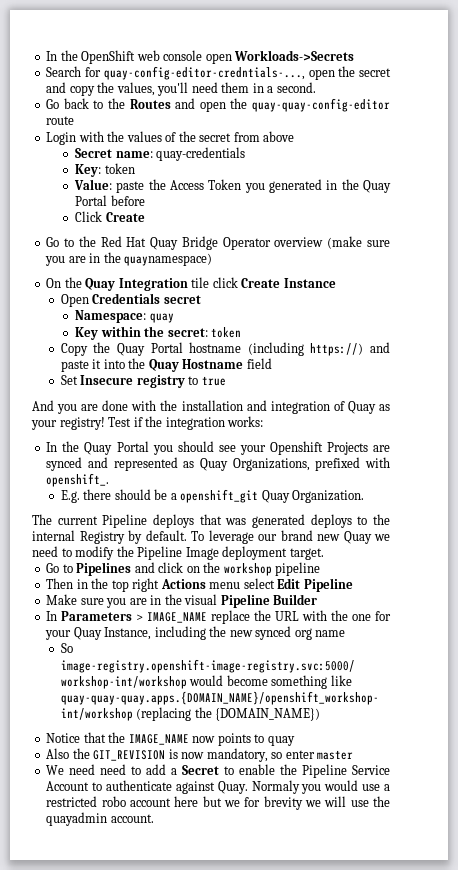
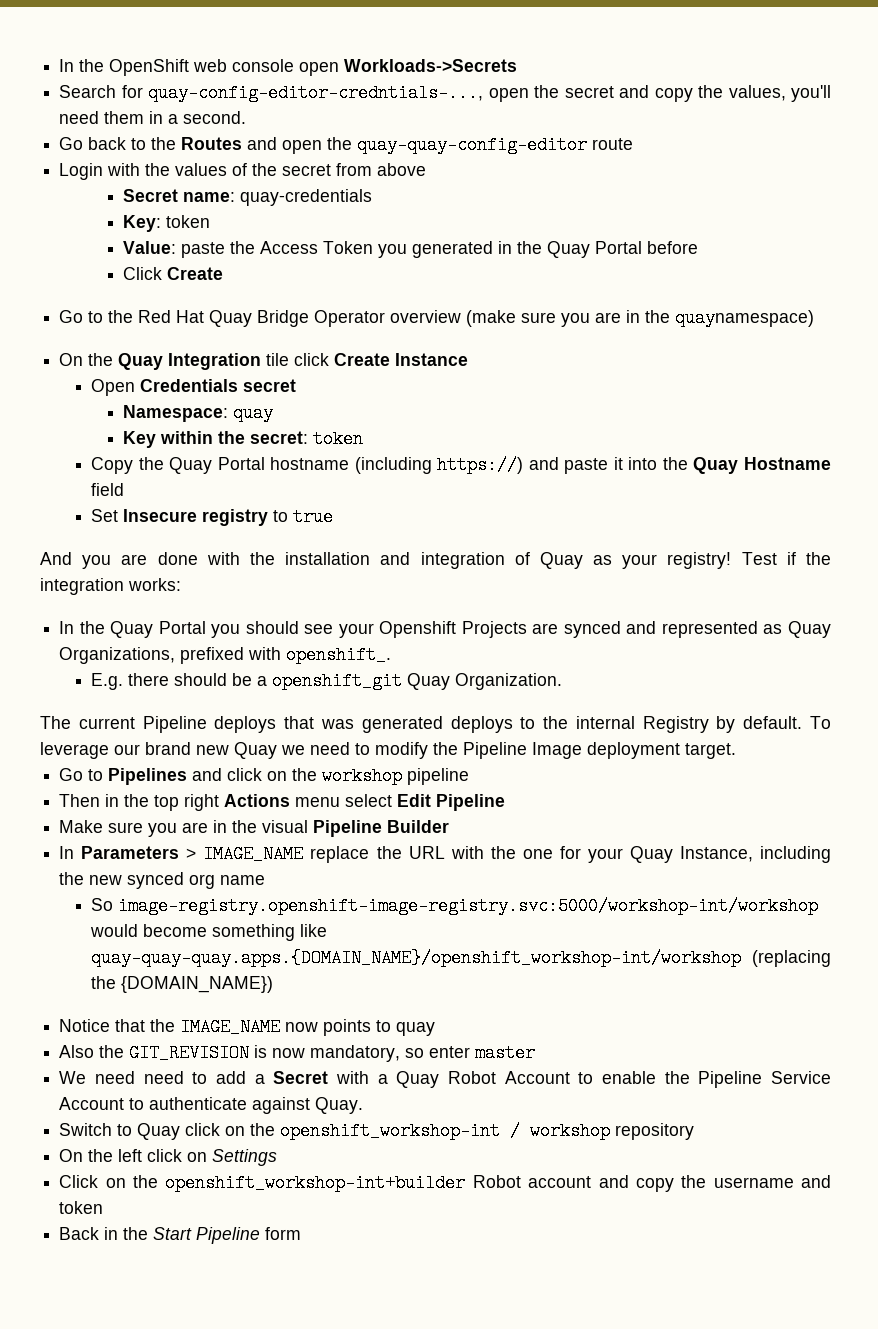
(220, 770) none -> [335,1071,570,1088] with a Quay Robot Account
[251,780,390,794] [46,796,390,810] [46,812,154,826] Normaly you would use a restricted robo account here but we for brevity we will use the quayadmin account. -> [59,1122,695,1140] [59,1149,278,1166] [59,1174,831,1192] [59,1201,104,1214] [59,1227,302,1244] // Switch to Quay click on the openshift_workshop-int / workshop repository // On the left click on Settings // Click on the openshift_workshop-int+builder Robot account and copy the username and token // Back in the Start Pipeline form

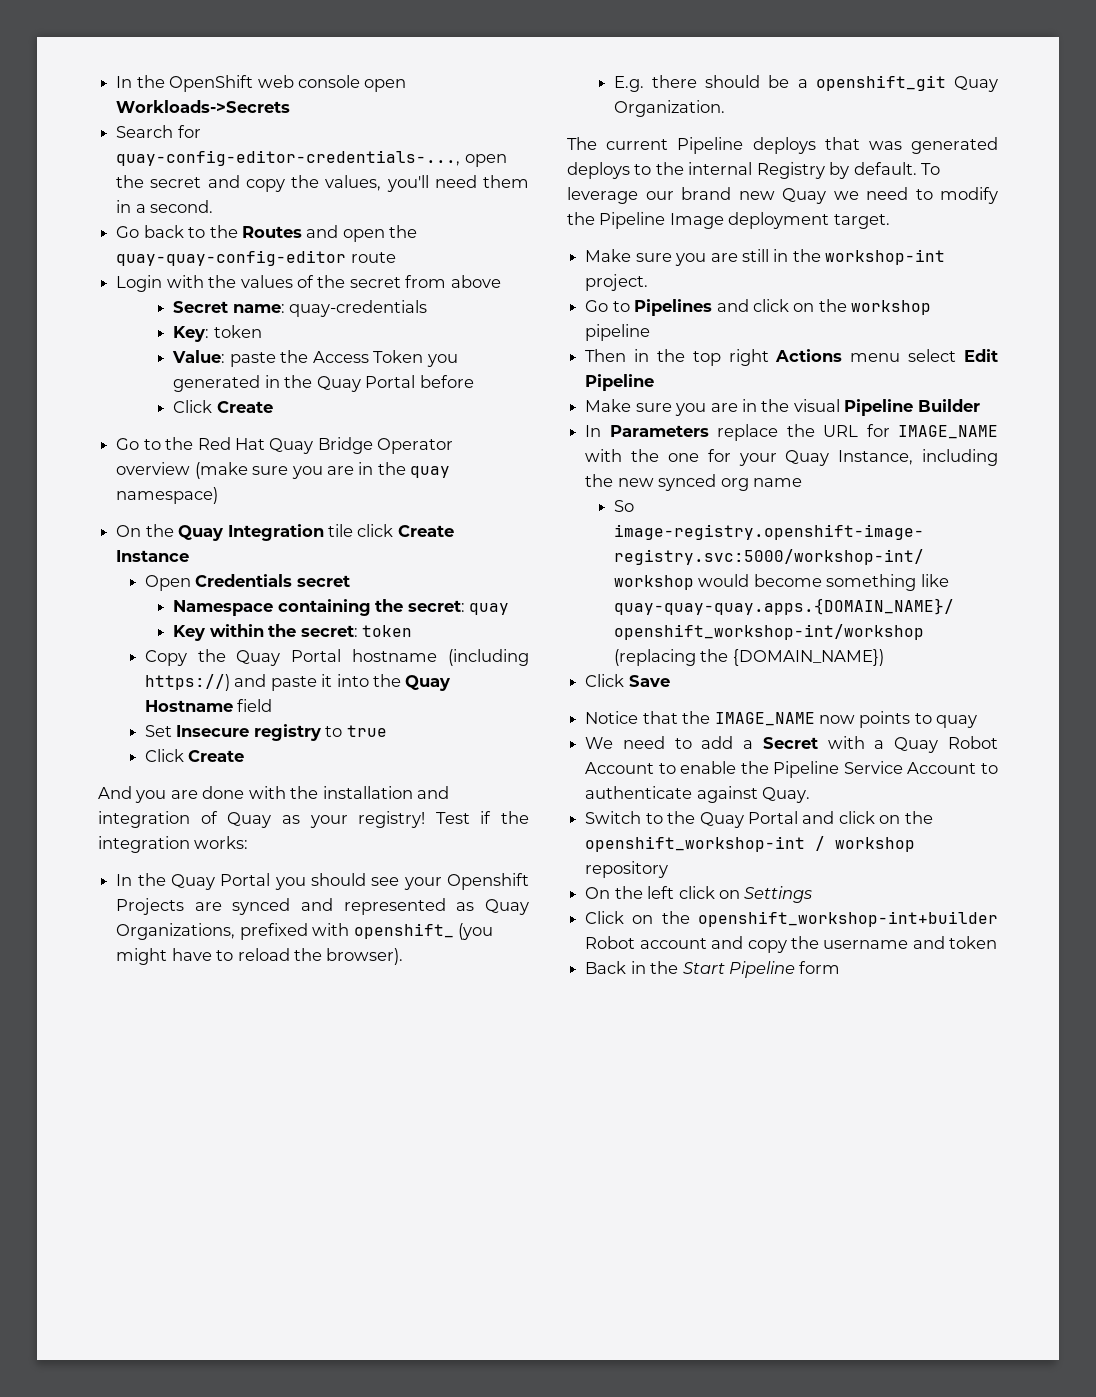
[148,84,484,102] quay-config-editor-credntials-..., -> [116,150,461,166] quay-config-editor-credentials-...,
[675,309,815,327] quaynamespace) -> [410,466,451,478] [116,487,219,504] quay namespace)
[123,405,229,422] Namespace: -> [173,599,465,616] Namespace containing the secret:
(334, 517) none -> [144,749,245,762] // Click Create
[286,646,392,664] openshift_. -> [353,923,493,940] [116,948,404,965] openshift_ (you might have to reload the browser).
(736, 751) none -> [585,249,946,266] [585,274,649,291] // Make sure you are still in the workshop-int project.
[186,845,304,863] > IMAGE_NAME -> (709, 431) none
(445, 852) none -> [866,424,998,439] for IMAGE_NAME
(274, 984) none -> [585,674,670,687] // Click Save
[59,1044,536,1062] // Also the GIT_REVISION is now mandatory, so enter master -> (978, 721) none
[143,1071,184,1084] need -> (665, 742) none
[137,1123,181,1140] Quay -> [667,811,835,828] the Quay Portal and

